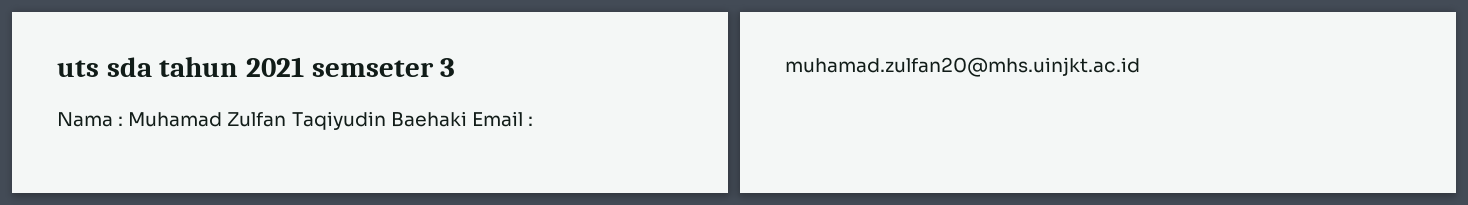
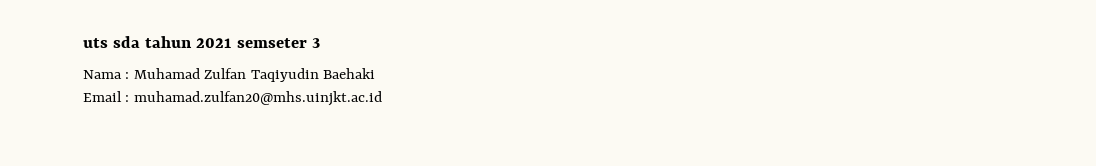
(467, 119) none -> (376, 73) //

